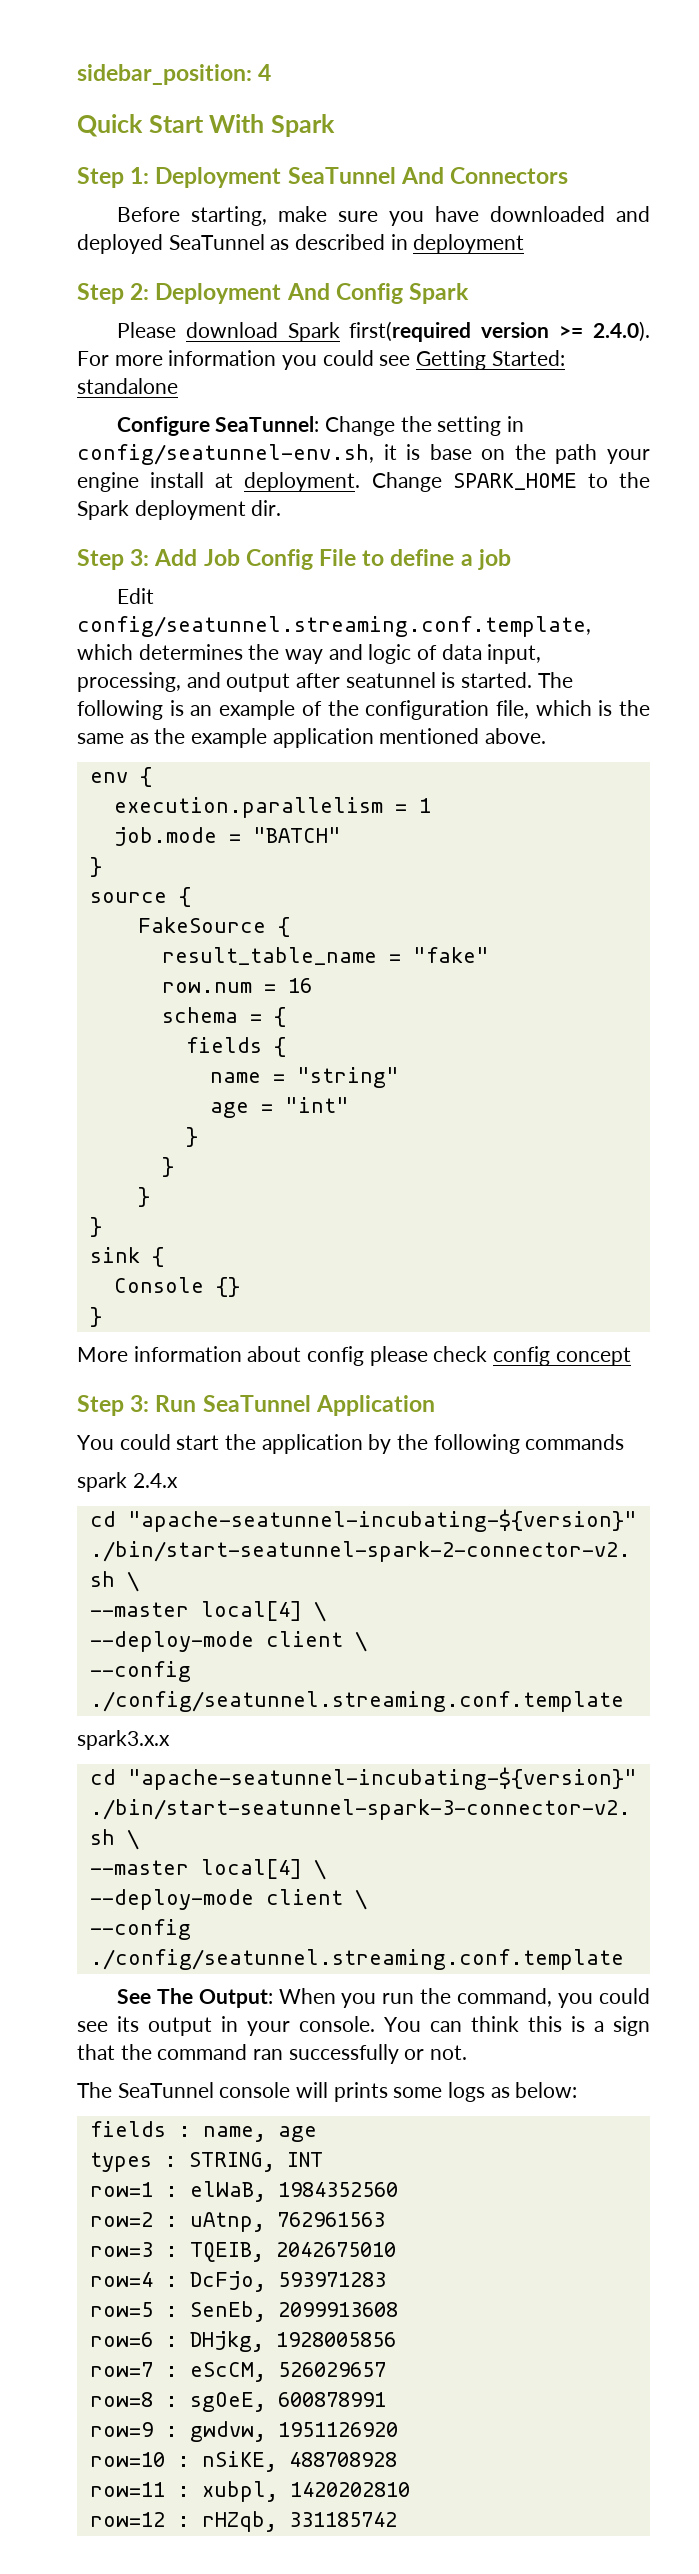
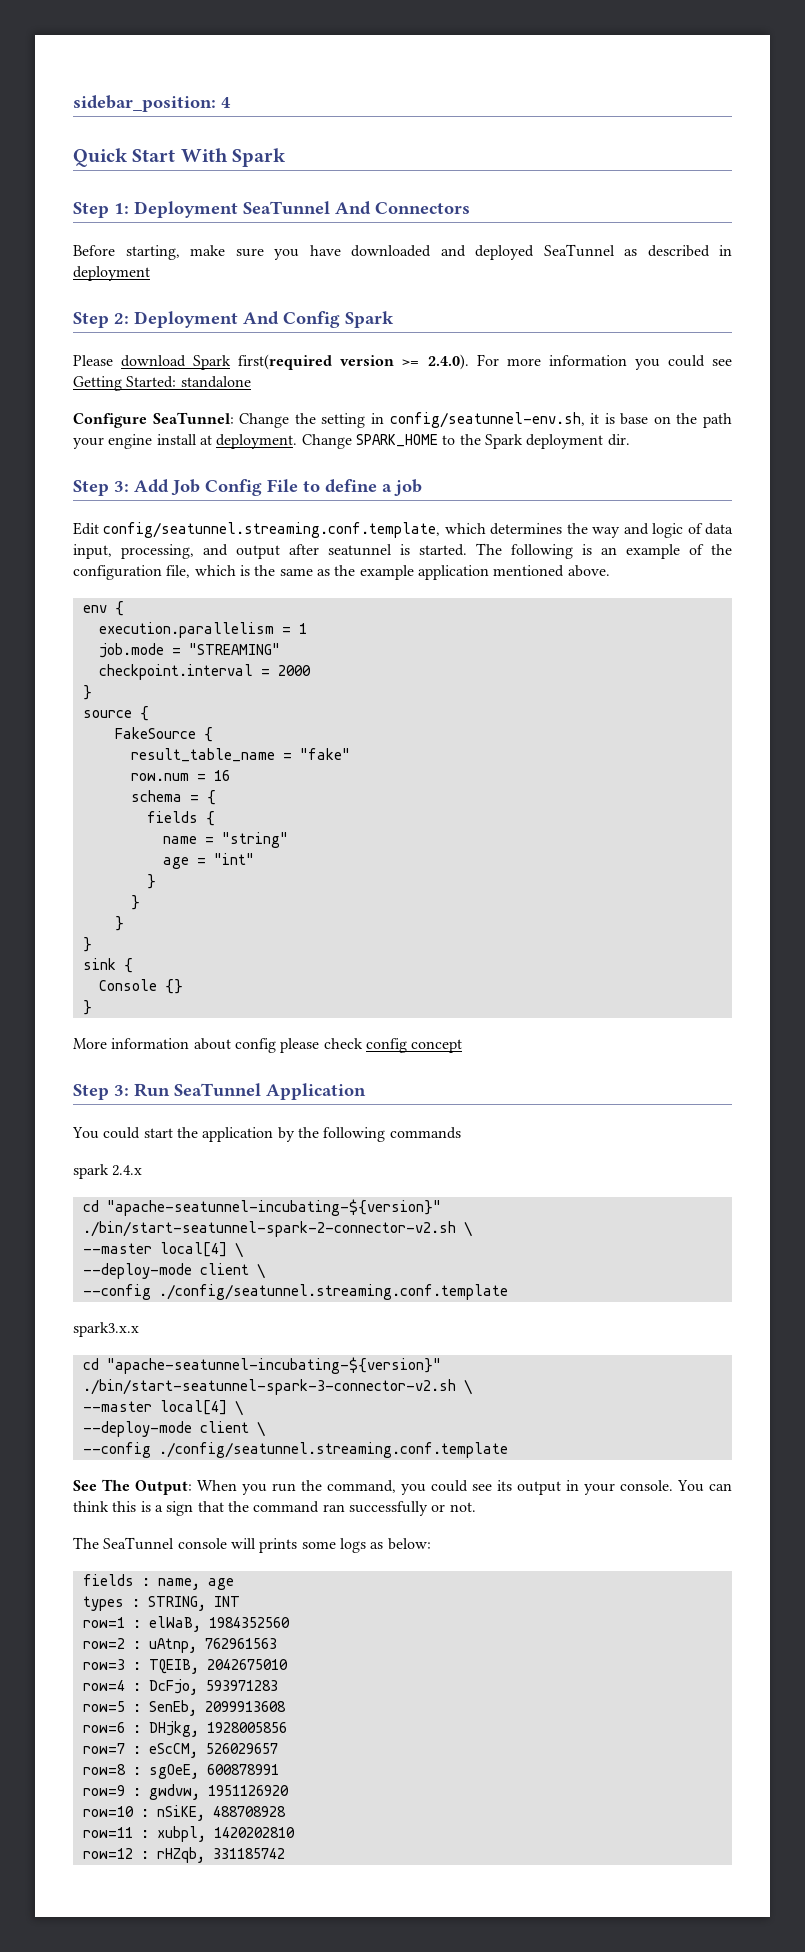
[252,827,341,843] "BATCH" -> [188,643,280,655] [98,664,311,680] "STREAMING" // checkpoint.interval = 2000

